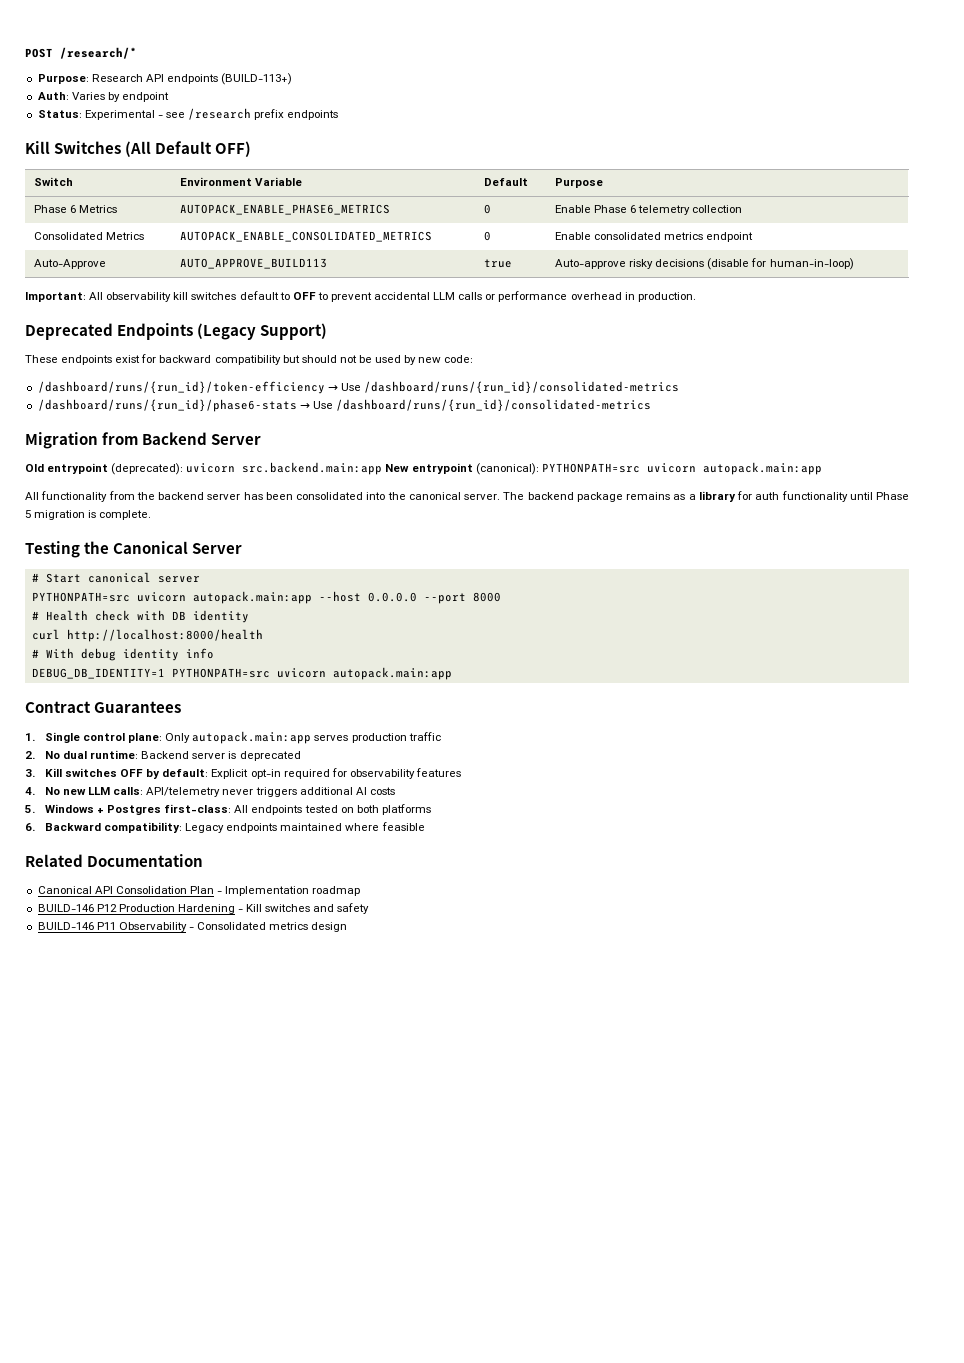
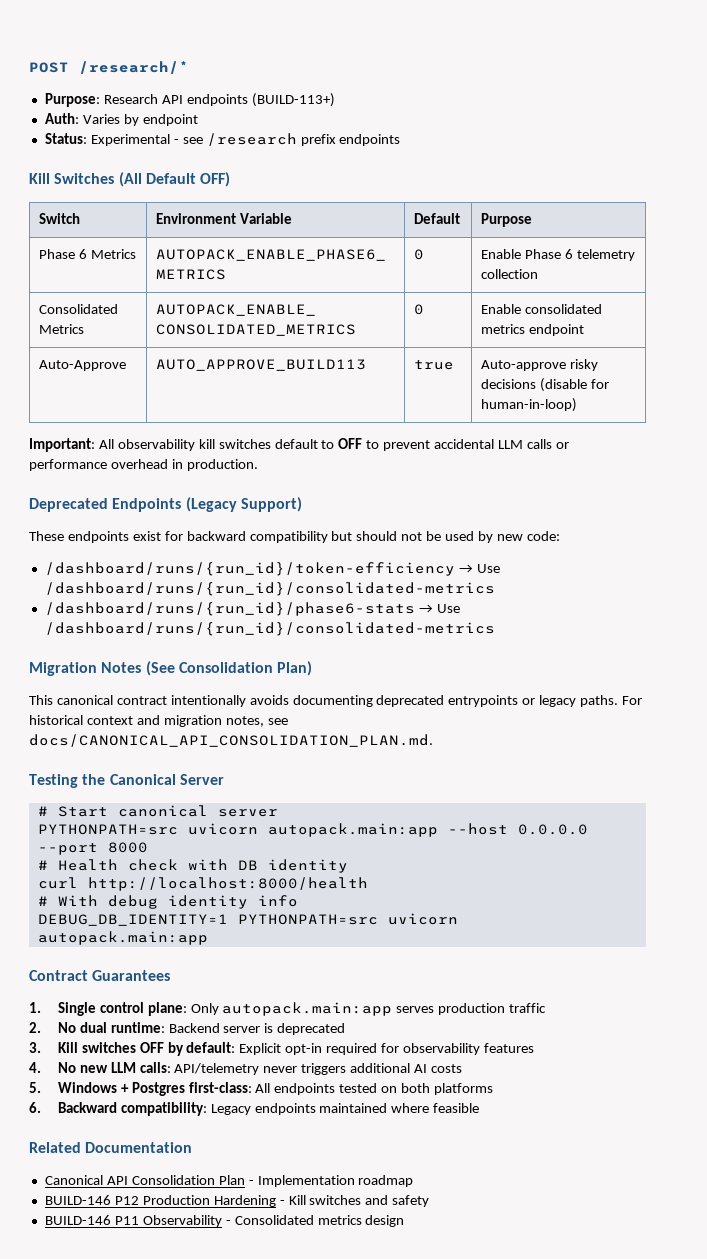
[102,432,262,445] [25,462,822,475] [25,491,909,502] [25,510,152,520] from Backend Server // Old entrypoint (deprecated): uvicorn src.backend.main:app New entrypoint (canonical): PYTHONPATH=src uvicorn autopack.main:app // All functionality from the backend server has been consolidated into the canonical server. The backend package remains as a library for auth functionality until Phase 5 migration is complete. -> [101,661,313,676] [29,695,643,707] [29,715,288,727] [29,734,433,747] Notes (See Consolidation Plan) // This canonical contract intentionally avoids documenting deprecated entrypoints or legacy paths. For historical context and migration notes, see docs/CANONICAL_API_CONSOLIDATION_PLAN.md.

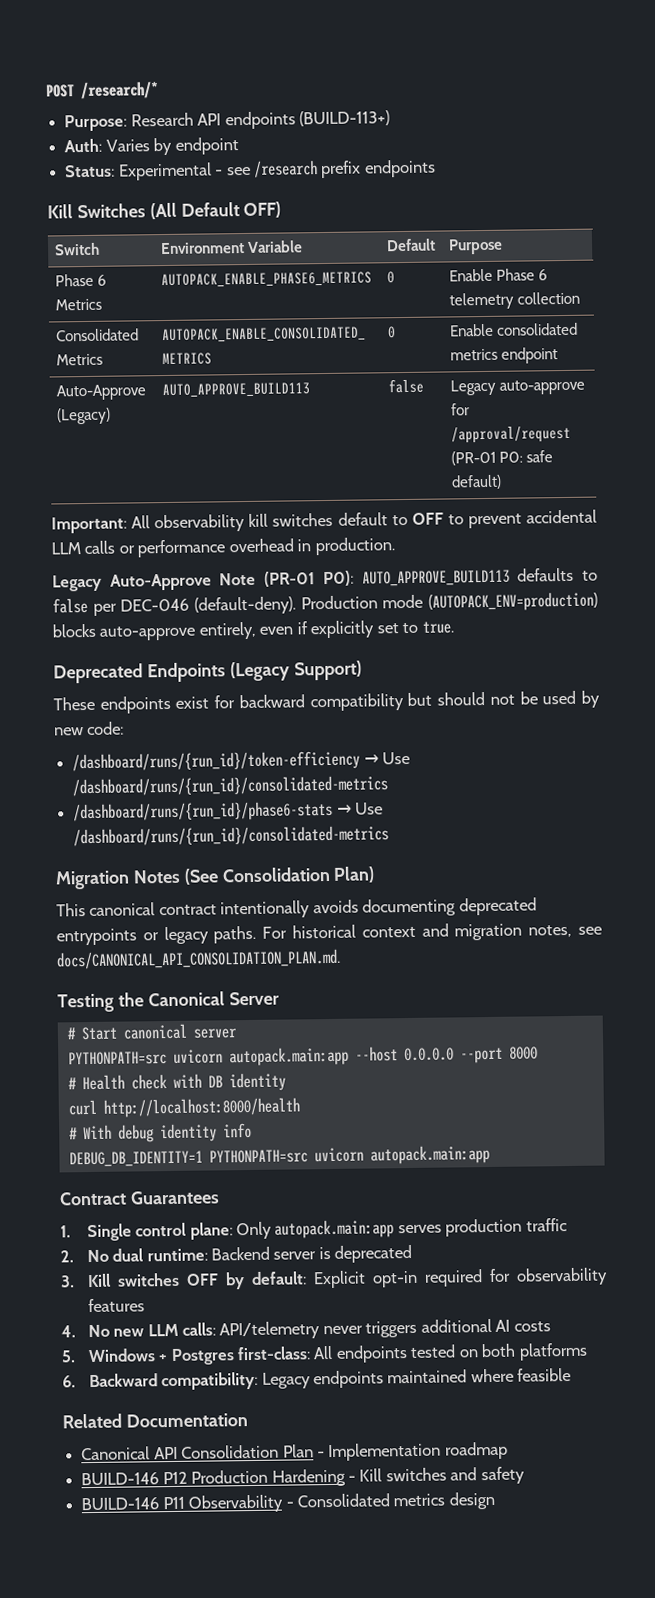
(127, 365) none -> [56,407,111,425] (Legacy)
[414,360,455,370] [481,359,598,371] [481,378,609,392] [481,398,578,412] true | Auto-approve risky decisions (disable for human-in-loop) -> [387,378,424,394] [449,379,585,396] [450,403,470,416] [450,425,571,444] [450,450,553,466] [450,474,502,490] false | Legacy auto-approve for /approval/request (PR-01 P0: safe default)
(258, 465) none -> [52,567,598,592] [52,591,598,616] [52,620,454,641] // Legacy Auto-Approve Note (PR-01 P0): AUTO_APPROVE_BUILD113 defaults to false per DEC-046 (default-deny). Production mode (AUTOPACK_ENV=production) blocks auto-approve entirely, even if explicitly set to true.

